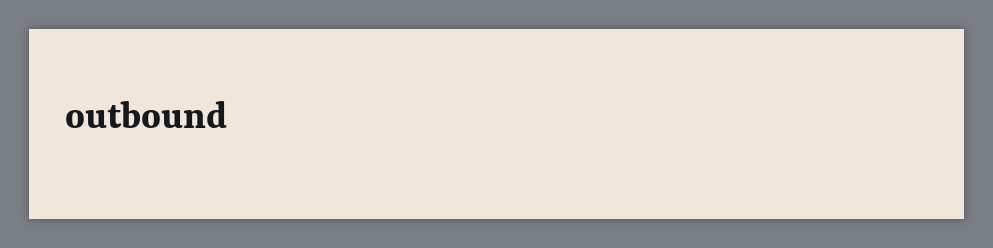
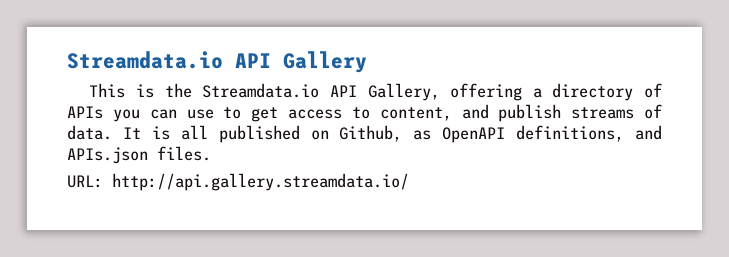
[65,101,227,128] outbound -> [67,51,367,73] [89,83,662,101] [67,104,662,122] [67,125,662,143] [67,146,211,164] [67,173,409,191] Streamdata.io API Gallery // This is the Streamdata.io API Gallery, offering a directory of APIs you can use to get access to content, and publish streams of data. It is all published on Github, as OpenAPI definitions, and APIs.json files. // URL: http://api.gallery.streamdata.io/

